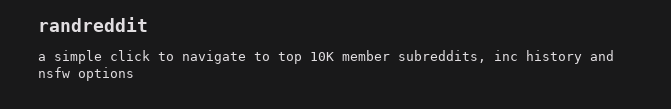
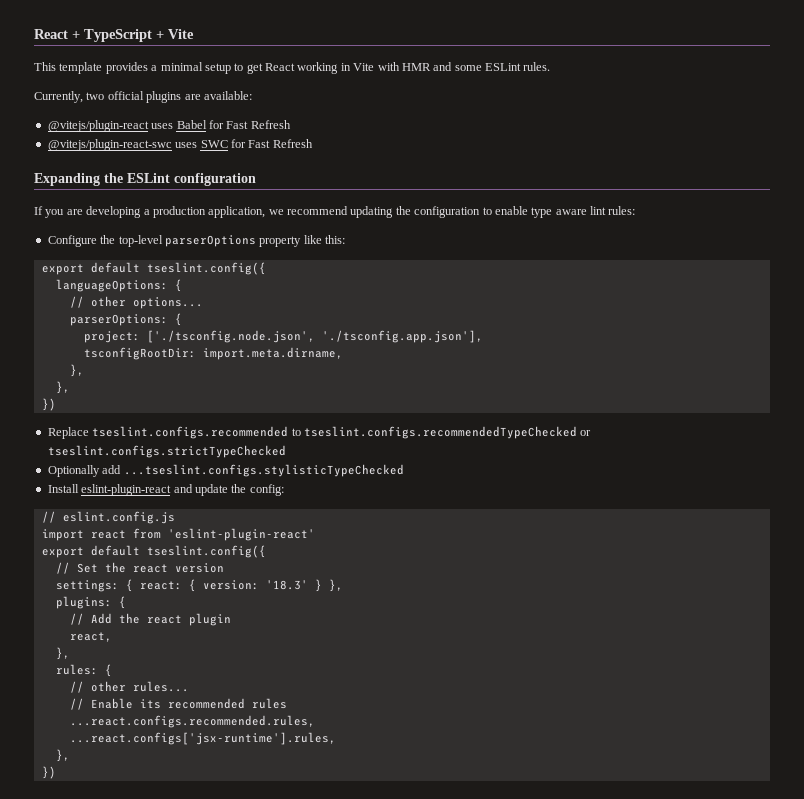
[38,17,148,32] [38,50,614,64] [38,67,134,81] randreddit // a simple click to navigate to top 10K member subreddits, inc history and nsfw options -> [34,29,194,42] [34,62,551,74] [34,91,252,103] [47,120,291,132] [47,139,313,151] [34,173,256,186] [34,206,636,218] [47,235,345,247] [41,262,266,275] [55,279,182,292] [69,296,203,309] [69,313,182,326] [83,330,483,343] [83,347,343,360] [69,364,84,377] [55,381,70,394] [41,398,56,411] [47,426,592,439] [47,445,286,458] [47,464,404,477] [47,484,284,496] [41,511,175,524] [41,528,315,541] [41,545,266,558] [55,562,224,574] [55,579,343,592] [55,596,126,609] [69,613,231,626] [69,632,112,642] [55,647,70,660] [55,664,112,677] [69,681,189,693] [69,698,287,710] [69,715,315,728] [69,732,336,745] [55,749,70,762] [41,766,56,779] React + TypeScript + Vite // This template provides a minimal setup to get React working in Vite with HMR and some ESLint rules. // Currently, two official plugins are available: // @vitejs/plugin-react uses Babel for Fast Refresh // @vitejs/plugin-react-swc uses SWC for Fast Refresh // Expanding the ESLint configuration // If you are developing a production application, we recommend updating the configuration to enable type aware lint rules: // Configure the top-level parserOptions property like this: // export default tseslint.config({ // languageOptions: { // // other options... // parserOptions: { // project: ['./tsconfig.node.json', './tsconfig.app.json'], // tsconfigRootDir: import.meta.dirname, // }, // }, // }) // Replace tseslint.configs.recommended to tseslint.configs.recommendedTypeChecked or tseslint.configs.strictTypeChecked // Optionally add ...tseslint.configs.stylisticTypeChecked // Install eslint-plugin-react and update the config: // // eslint.config.js // import react from 'eslint-plugin-react' // export default tseslint.config({ // // Set the react version // settings: { react: { version: '18.3' } }, // plugins: { // // Add the react plugin // react, // }, // rules: { // // other rules... // // Enable its recommended rules // ...react.configs.recommended.rules, // ...react.configs['jsx-runtime'].rules, // }, // })

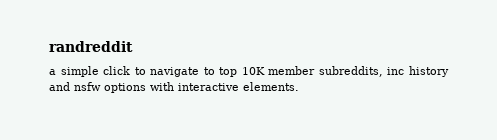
[34,29,194,42] [34,62,551,74] [34,91,252,103] [47,120,291,132] [47,139,313,151] [34,173,256,186] [34,206,636,218] [47,235,345,247] [41,262,266,275] [55,279,182,292] [69,296,203,309] [69,313,182,326] [83,330,483,343] [83,347,343,360] [69,364,84,377] [55,381,70,394] [41,398,56,411] [47,426,592,439] [47,445,286,458] [47,464,404,477] [47,484,284,496] [41,511,175,524] [41,528,315,541] [41,545,266,558] [55,562,224,574] [55,579,343,592] [55,596,126,609] [69,613,231,626] [69,632,112,642] [55,647,70,660] [55,664,112,677] [69,681,189,693] [69,698,287,710] [69,715,315,728] [69,732,336,745] [55,749,70,762] [41,766,56,779] React + TypeScript + Vite // This template provides a minimal setup to get React working in Vite with HMR and some ESLint rules. // Currently, two official plugins are available: // @vitejs/plugin-react uses Babel for Fast Refresh // @vitejs/plugin-react-swc uses SWC for Fast Refresh // Expanding the ESLint configuration // If you are developing a production application, we recommend updating the configuration to enable type aware lint rules: // Configure the top-level parserOptions property like this: // export default tseslint.config({ // languageOptions: { // // other options... // parserOptions: { // project: ['./tsconfig.node.json', './tsconfig.app.json'], // tsconfigRootDir: import.meta.dirname, // }, // }, // }) // Replace tseslint.configs.recommended to tseslint.configs.recommendedTypeChecked or tseslint.configs.strictTypeChecked // Optionally add ...tseslint.configs.stylisticTypeChecked // Install eslint-plugin-react and update the config: // // eslint.config.js // import react from 'eslint-plugin-react' // export default tseslint.config({ // // Set the react version // settings: { react: { version: '18.3' } }, // plugins: { // // Add the react plugin // react, // }, // rules: { // // other rules... // // Enable its recommended rules // ...react.configs.recommended.rules, // ...react.configs['jsx-runtime'].rules, // }, // }) -> [49,41,133,52] [49,66,449,77] [49,82,299,93] randreddit // a simple click to navigate to top 10K member subreddits, inc history and nsfw options with interactive elements.

